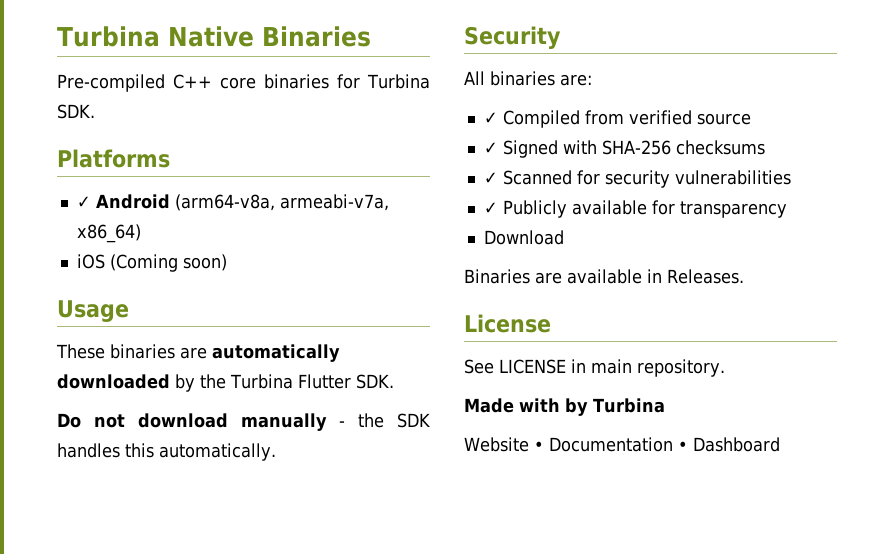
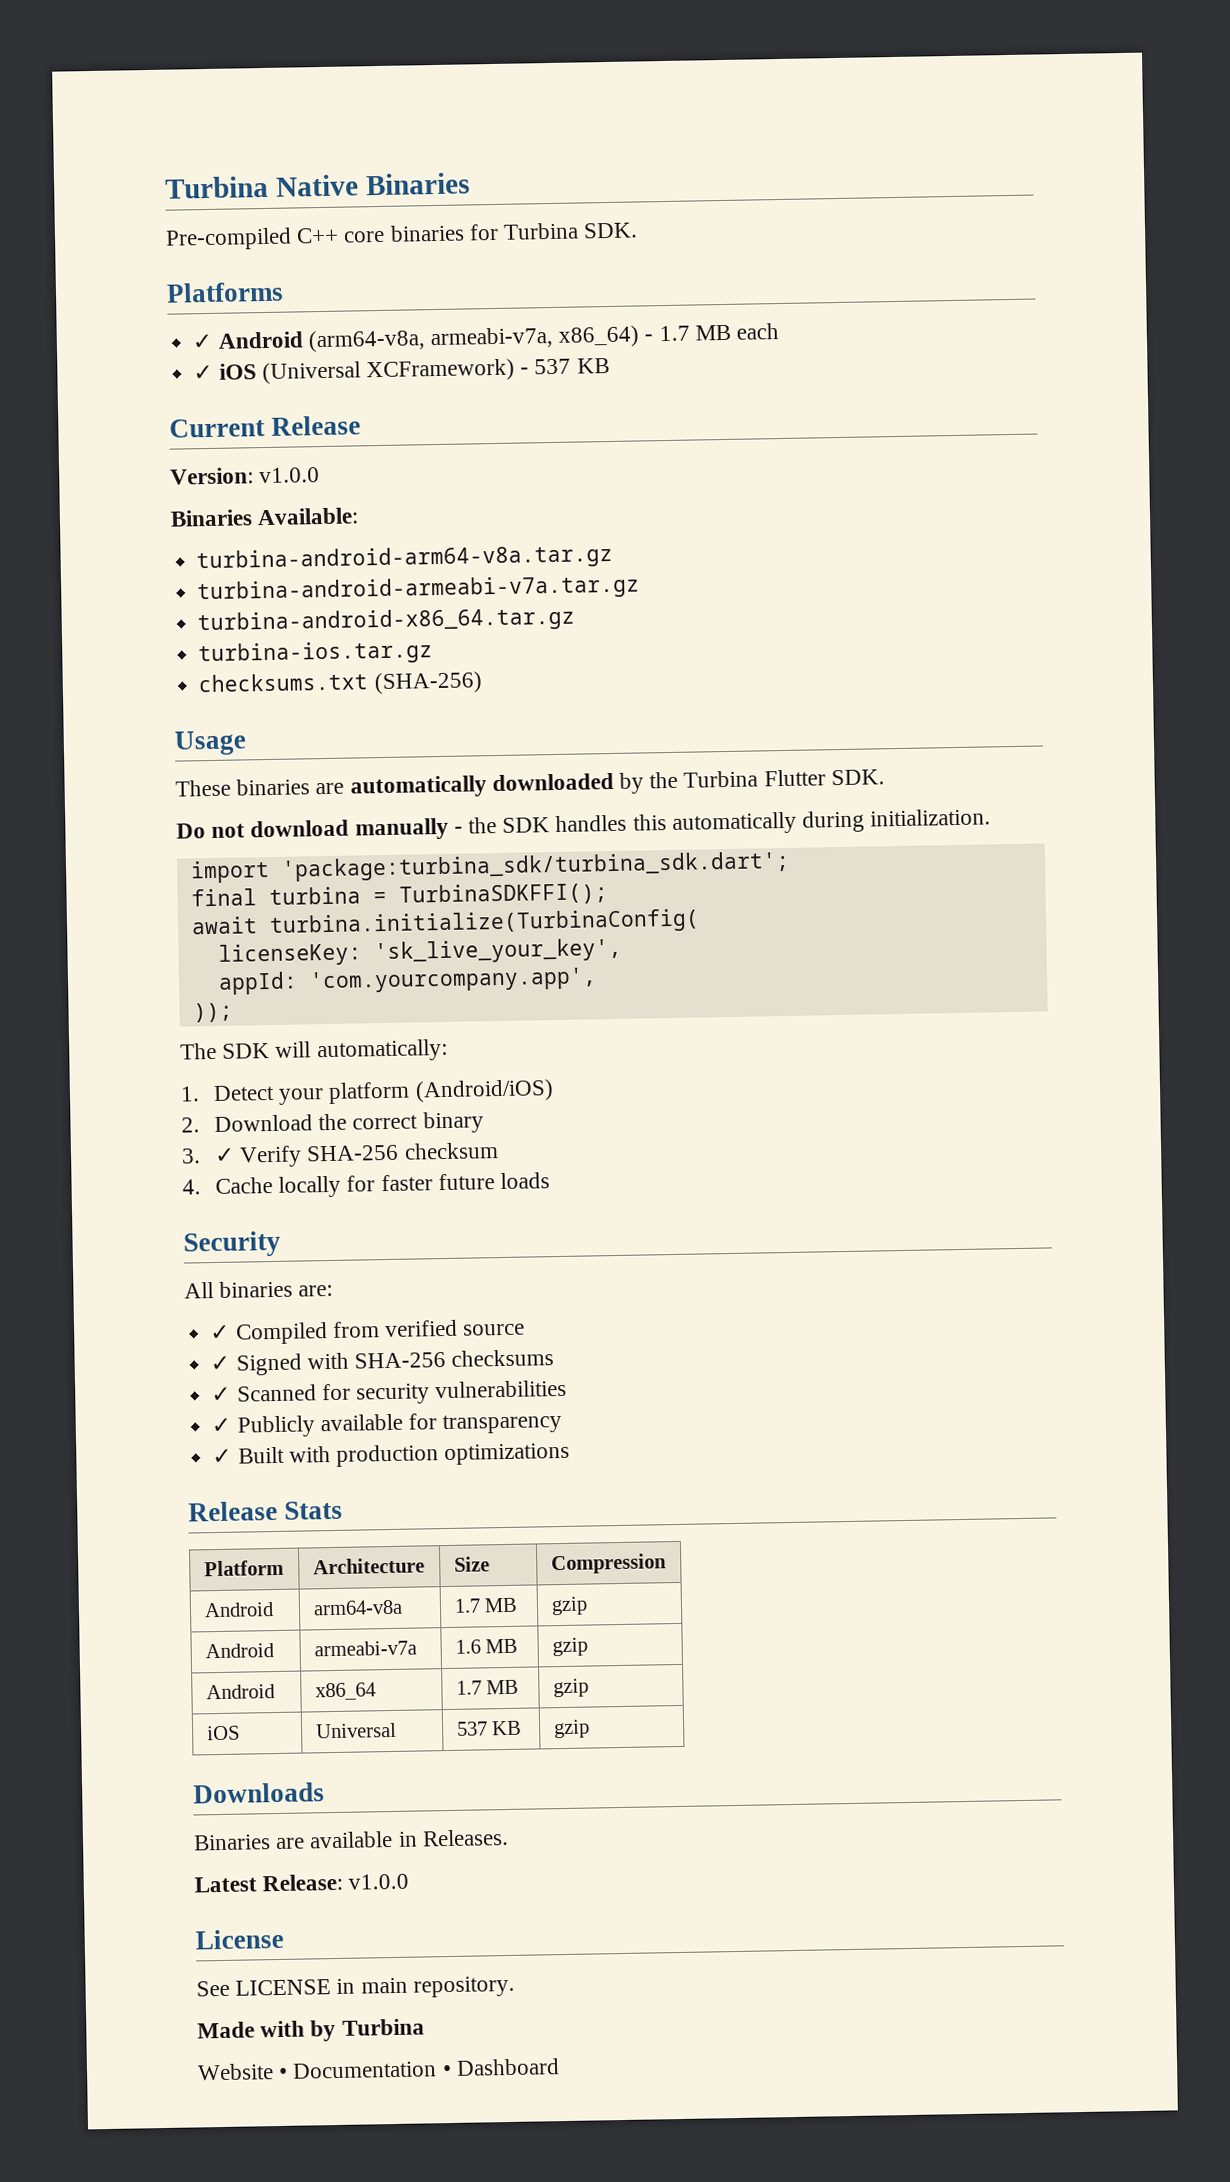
[76,254,227,272] // iOS (Coming soon) -> [644,323,779,342] [193,357,610,385] [169,415,362,438] [170,467,321,485] [170,507,360,527] [196,543,614,574] [197,574,641,605] [197,606,576,636] [198,640,434,667] [198,671,483,695] - 1.7 MB each // ✓ iOS (Universal XCFramework) - 537 KB // Current Release // Version: v1.0.0 // Binaries Available: // turbina-android-arm64-v8a.tar.gz // turbina-android-armeabi-v7a.tar.gz // turbina-android-x86_64.tar.gz // turbina-ios.tar.gz // checksums.txt (SHA-256)
[159,443,276,461] automatically. -> [671,808,992,835] [189,850,790,884] [190,882,608,907] [190,908,700,939] [217,937,622,967] [217,967,597,995] [192,1002,233,1023] [180,1038,448,1063] [180,1079,554,1105] [181,1111,484,1134] [181,1142,499,1168] [182,1172,551,1198] automatically during initialization. // import 'package:turbina_sdk/turbina_sdk.dart'; // final turbina = TurbinaSDKFFI(); // await turbina.initialize(TurbinaConfig( // licenseKey: 'sk_live_your_key', // appId: 'com.yourcompany.app', // )); // The SDK will automatically: // 1. Detect your platform (Android/iOS) // 2. Download the correct binary // 3. ✓ Verify SHA-256 checksum // 4. Cache locally for faster future loads
[483,230,564,245] Download -> [212,1442,571,1467] [188,1500,344,1522] [203,1559,284,1577] [312,1557,425,1575] [453,1556,490,1572] [550,1553,667,1575] [203,1602,274,1618] [312,1599,403,1616] [453,1597,519,1613] [550,1596,588,1616] [204,1643,274,1659] [313,1640,417,1657] [454,1638,519,1654] [551,1637,588,1657] [205,1684,275,1700] [314,1682,376,1701] [455,1679,520,1695] [552,1678,589,1698] [206,1725,240,1741] [315,1722,397,1739] [455,1720,523,1736] [552,1719,590,1739] [193,1782,325,1804] ✓ Built with production optimizations // Release Stats // Platform | Architecture | Size | Compression // Android | arm64-v8a | 1.7 MB | gzip // Android | armeabi-v7a | 1.6 MB | gzip // Android | x86_64 | 1.7 MB | gzip // iOS | Universal | 537 KB | gzip // Downloads
(744, 276) none -> [194,1873,410,1893] // Latest Release: v1.0.0

